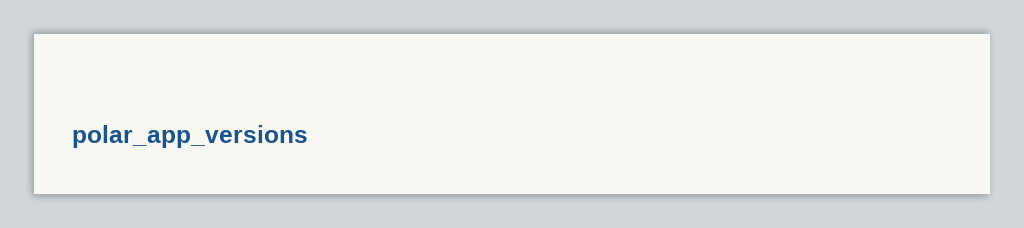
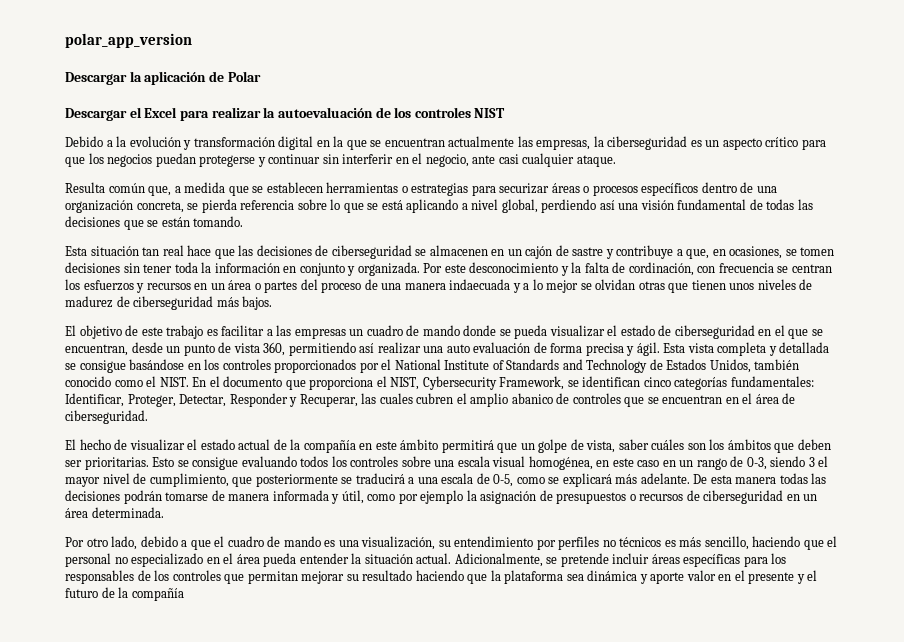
[72,125,308,148] polar_app_versions -> [65,33,192,48] [65,71,261,85] [65,107,506,121] [65,136,826,150] [65,153,616,167] [65,182,777,196] [65,199,813,213] [65,216,244,230] [65,245,835,259] [65,262,832,276] [65,279,813,293] [65,296,273,310] [65,325,823,339] [65,342,830,356] [65,359,800,373] [65,376,814,390] [65,393,796,407] [65,410,148,424] [65,439,831,453] [65,456,829,470] [65,473,827,487] [65,490,818,504] [65,507,164,518] [65,536,838,550] [65,553,787,567] [65,570,818,584] [65,587,184,601] polar_app_version // Descargar la aplicación de Polar // Descargar el Excel para realizar la autoevaluación de los controles NIST // Debido a la evolución y transformación digital en la que se encuentran actualmente las empresas, la ciberseguridad es un aspecto crítico para que los negocios puedan protegerse y continuar sin interferir en el negocio, ante casi cualquier ataque. // Resulta común que, a medida que se establecen herramientas o estrategias para securizar áreas o procesos específicos dentro de una organización concreta, se pierda referencia sobre lo que se está aplicando a nivel global, perdiendo así una visión fundamental de todas las decisiones que se están tomando. // Esta situación tan real hace que las decisiones de ciberseguridad se almacenen en un cajón de sastre y contribuye a que, en ocasiones, se tomen decisiones sin tener toda la información en conjunto y organizada. Por este desconocimiento y la falta de cordinación, con frecuencia se centran los esfuerzos y recursos en un área o partes del proceso de una manera indaecuada y a lo mejor se olvidan otras que tienen unos niveles de madurez de ciberseguridad más bajos. // El objetivo de este trabajo es facilitar a las empresas un cuadro de mando donde se pueda visualizar el estado de ciberseguridad en el que se encuentran, desde un punto de vista 360, permitiendo así realizar una auto evaluación de forma precisa y ágil. Esta vista completa y detallada se consigue basándose en los controles proporcionados por el National Institute of Standards and Technology de Estados Unidos, también conocido como el NIST. En el documento que proporciona el NIST, Cybersecurity Framework, se identifican cinco categorías fundamentales: Identificar, Proteger, Detectar, Responder y Recuperar, las cuales cubren el amplio abanico de controles que se encuentran en el área de ciberseguridad. // El hecho de visualizar el estado actual de la compañía en este ámbito permitirá que un golpe de vista, saber cuáles son los ámbitos que deben ser prioritarias. Esto se consigue evaluando todos los controles sobre una escala visual homogénea, en este caso en un rango de 0-3, siendo 3 el mayor nivel de cumplimiento, que posteriormente se traducirá a una escala de 0-5, como se explicará más adelante. De esta manera todas las decisiones podrán tomarse de manera informada y útil, como por ejemplo la asignación de presupuestos o recursos de ciberseguridad en un área determinada. // Por otro lado, debido a que el cuadro de mando es una visualización, su entendimiento por perfiles no técnicos es más sencillo, haciendo que el personal no especializado en el área pueda entender la situación actual. Adicionalmente, se pretende incluir áreas específicas para los responsables de los controles que permitan mejorar su resultado haciendo que la plataforma sea dinámica y aporte valor en el presente y el futuro de la compañía

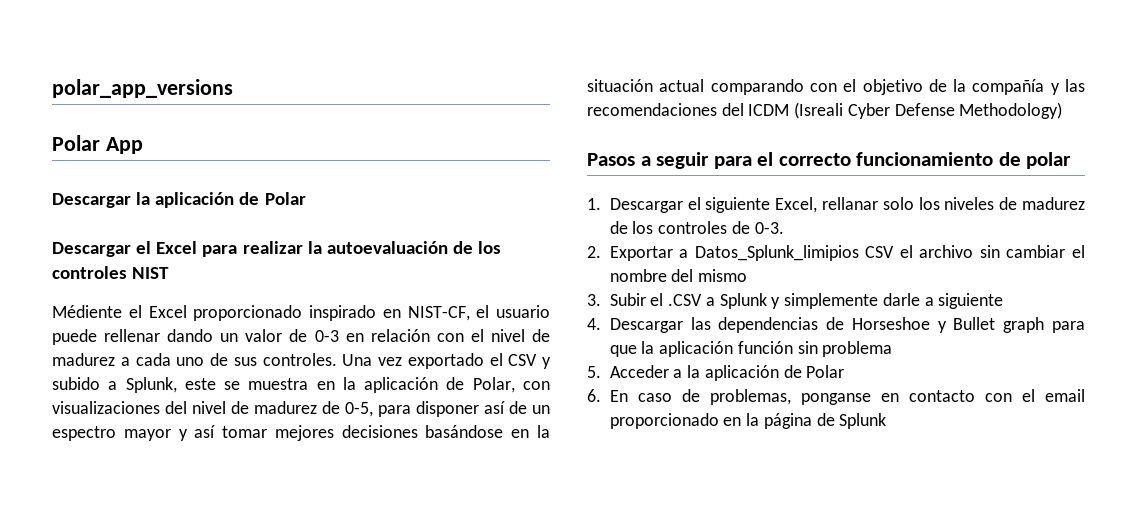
[65,33,192,48] polar_app_version -> [52,79,233,98] [52,135,143,154] polar_app_versions // Polar App
[65,136,826,150] [65,153,616,167] [65,182,777,196] [65,199,813,213] [65,216,244,230] [65,245,835,259] [65,262,832,276] [65,279,813,293] [65,296,273,310] [65,325,823,339] [65,342,830,356] [65,359,800,373] [65,376,814,390] [65,393,796,407] [65,410,148,424] [65,439,831,453] [65,456,829,470] [65,473,827,487] [65,490,818,504] [65,507,164,518] [65,536,838,550] [65,553,787,567] [65,570,818,584] [65,587,184,601] Debido a la evolución y transformación digital en la que se encuentran actualmente las empresas, la ciberseguridad es un aspecto crítico para que los negocios puedan protegerse y continuar sin interferir en el negocio, ante casi cualquier ataque. // Resulta común que, a medida que se establecen herramientas o estrategias para securizar áreas o procesos específicos dentro de una organización concreta, se pierda referencia sobre lo que se está aplicando a nivel global, perdiendo así una visión fundamental de todas las decisiones que se están tomando. // Esta situación tan real hace que las decisiones de ciberseguridad se almacenen en un cajón de sastre y contribuye a que, en ocasiones, se tomen decisiones sin tener toda la información en conjunto y organizada. Por este desconocimiento y la falta de cordinación, con frecuencia se centran los esfuerzos y recursos en un área o partes del proceso de una manera indaecuada y a lo mejor se olvidan otras que tienen unos niveles de madurez de ciberseguridad más bajos. // El objetivo de este trabajo es facilitar a las empresas un cuadro de mando donde se pueda visualizar el estado de ciberseguridad en el que se encuentran, desde un punto de vista 360, permitiendo así realizar una auto evaluación de forma precisa y ágil. Esta vista completa y detallada se consigue basándose en los controles proporcionados por el National Institute of Standards and Technology de Estados Unidos, también conocido como el NIST. En el documento que proporciona el NIST, Cybersecurity Framework, se identifican cinco categorías fundamentales: Identificar, Proteger, Detectar, Responder y Recuperar, las cuales cubren el amplio abanico de controles que se encuentran en el área de ciberseguridad. // El hecho de visualizar el estado actual de la compañía en este ámbito permitirá que un golpe de vista, saber cuáles son los ámbitos que deben ser prioritarias. Esto se consigue evaluando todos los controles sobre una escala visual homogénea, en este caso en un rango de 0-3, siendo 3 el mayor nivel de cumplimiento, que posteriormente se traducirá a una escala de 0-5, como se explicará más adelante. De esta manera todas las decisiones podrán tomarse de manera informada y útil, como por ejemplo la asignación de presupuestos o recursos de ciberseguridad en un área determinada. // Por otro lado, debido a que el cuadro de mando es una visualización, su entendimiento por perfiles no técnicos es más sencillo, haciendo que el personal no especializado en el área pueda entender la situación actual. Adicionalmente, se pretende incluir áreas específicas para los responsables de los controles que permitan mejorar su resultado haciendo que la plataforma sea dinámica y aporte valor en el presente y el futuro de la compañía -> [52,305,550,321] [52,329,550,345] [52,353,551,369] [52,377,550,393] [52,401,550,417] [52,425,550,441] [587,79,1085,95] [587,102,1063,119] [587,152,1072,169] [587,197,1085,213] [609,221,784,234] [587,245,1085,261] [609,269,748,282] [587,293,1004,309] [587,317,1085,333] [609,341,893,357] [587,365,845,381] [587,389,1085,405] [609,413,887,429] Médiente el Excel proporcionado inspirado en NIST-CF, el usuario puede rellenar dando un valor de 0-3 en relación con el nivel de madurez a cada uno de sus controles. Una vez exportado el CSV y subido a Splunk, este se muestra en la aplicación de Polar, con visualizaciones del nivel de madurez de 0-5, para disponer así de un espectro mayor y así tomar mejores decisiones basándose en la situación actual comparando con el objetivo de la compañía y las recomendaciones del ICDM (Isreali Cyber Defense Methodology) // Pasos a seguir para el correcto funcionamiento de polar // 1. Descargar el siguiente Excel, rellanar solo los niveles de madurez de los controles de 0-3. // 2. Exportar a Datos_Splunk_limipios CSV el archivo sin cambiar el nombre del mismo // 3. Subir el .CSV a Splunk y simplemente darle a siguiente // 4. Descargar las dependencias de Horseshoe y Bullet graph para que la aplicación función sin problema // 5. Acceder a la aplicación de Polar // 6. En caso de problemas, ponganse en contacto con el email proporcionado en la página de Splunk

